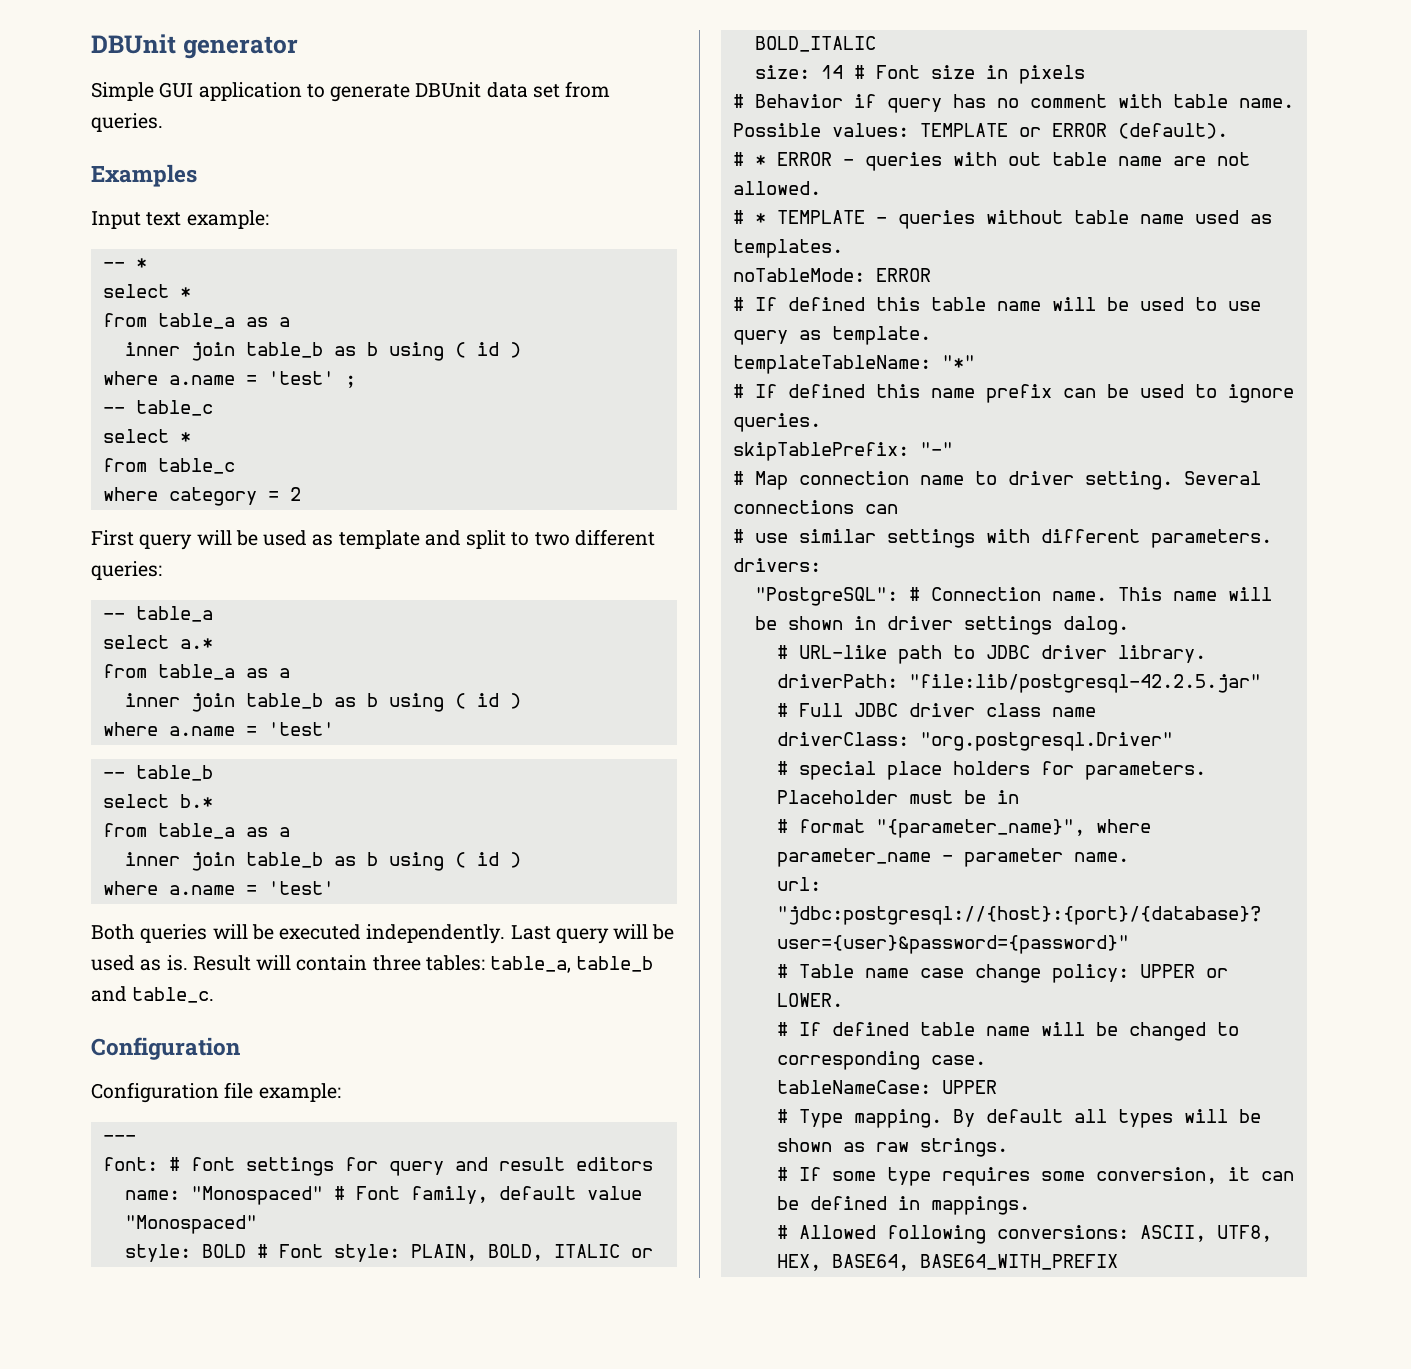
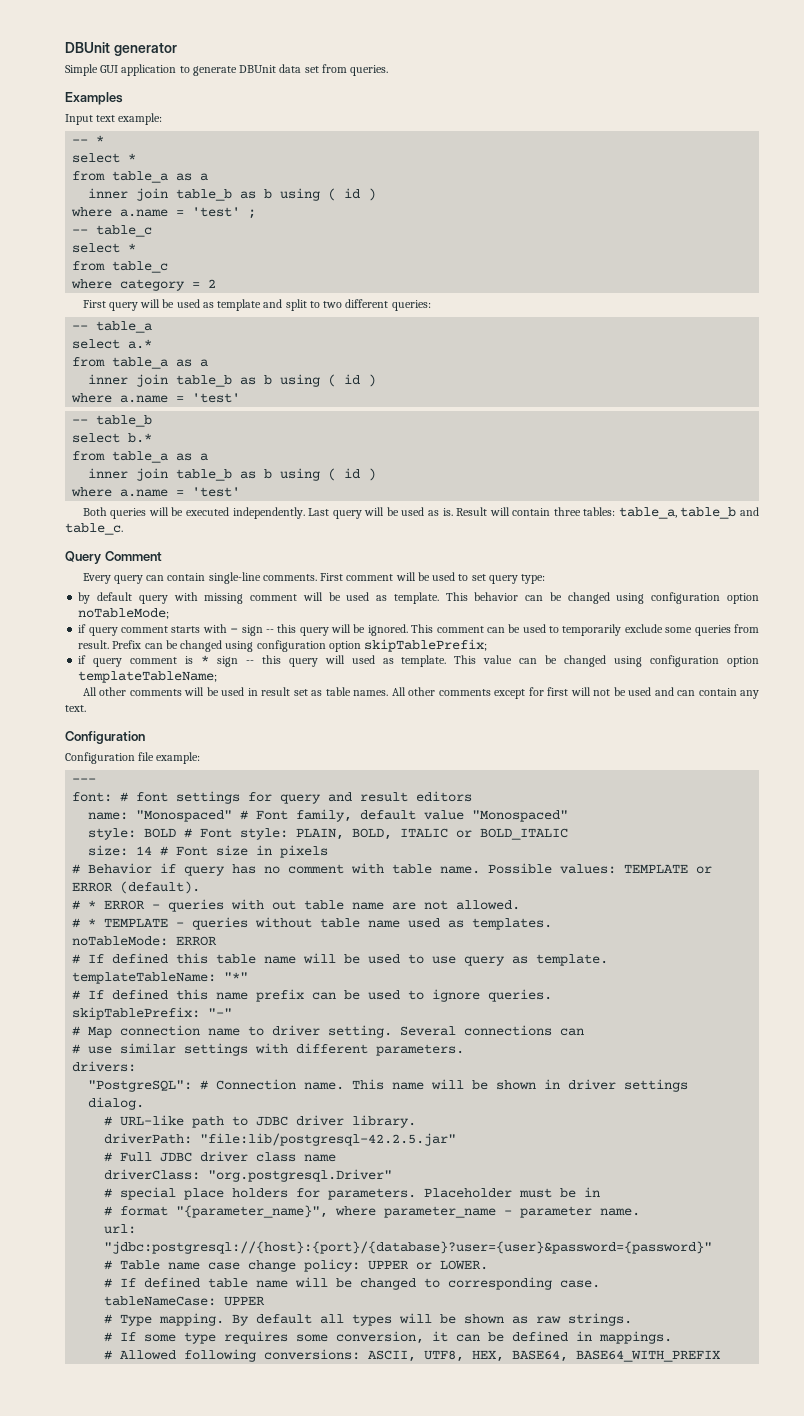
(215, 995) none -> [65,551,162,564] [82,572,546,584] [78,592,759,604] [78,608,170,619] [78,624,759,636] [78,639,488,652] [78,655,759,667] [78,671,218,683] [82,687,760,699] [65,705,86,712] // Query Comment // Every query can contain single-line comments. First comment will be used to set query type: // by default query with missing comment will be used as template. This behavior can be changed using configuration option noTableMode; // if query comment starts with - sign -- this query will be ignored. This comment can be used to temporarily exclude some queries from result. Prefix can be changed using configuration option skipTablePrefix; // if query comment is * sign -- this query will used as template. This value can be changed using configuration option templateTableName; // All other comments will be used in result set as table names. All other comments except for first will not be used and can contain any text.
[1062,616,1129,635] dalog. -> [88,1097,145,1110] dialog.

